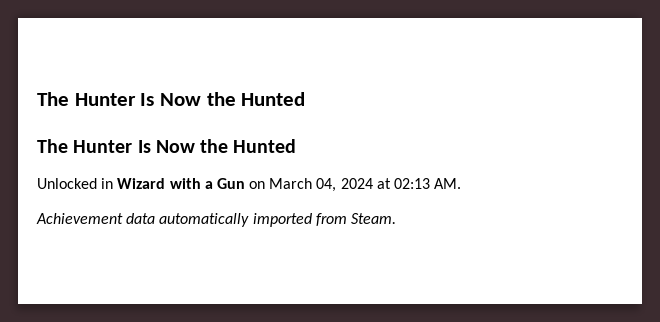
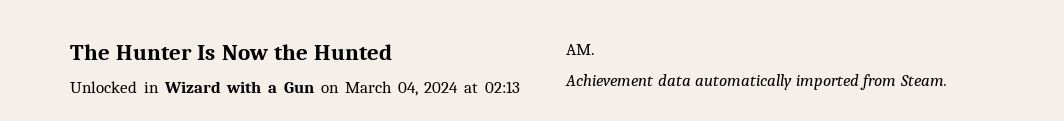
[37,92,306,106] [37,139,297,153] The Hunter Is Now the Hunted // The Hunter Is Now the Hunted -> [70,44,393,60] The Hunter Is Now the Hunted

